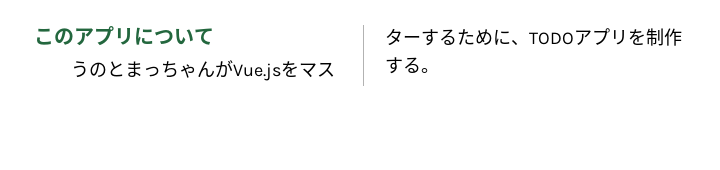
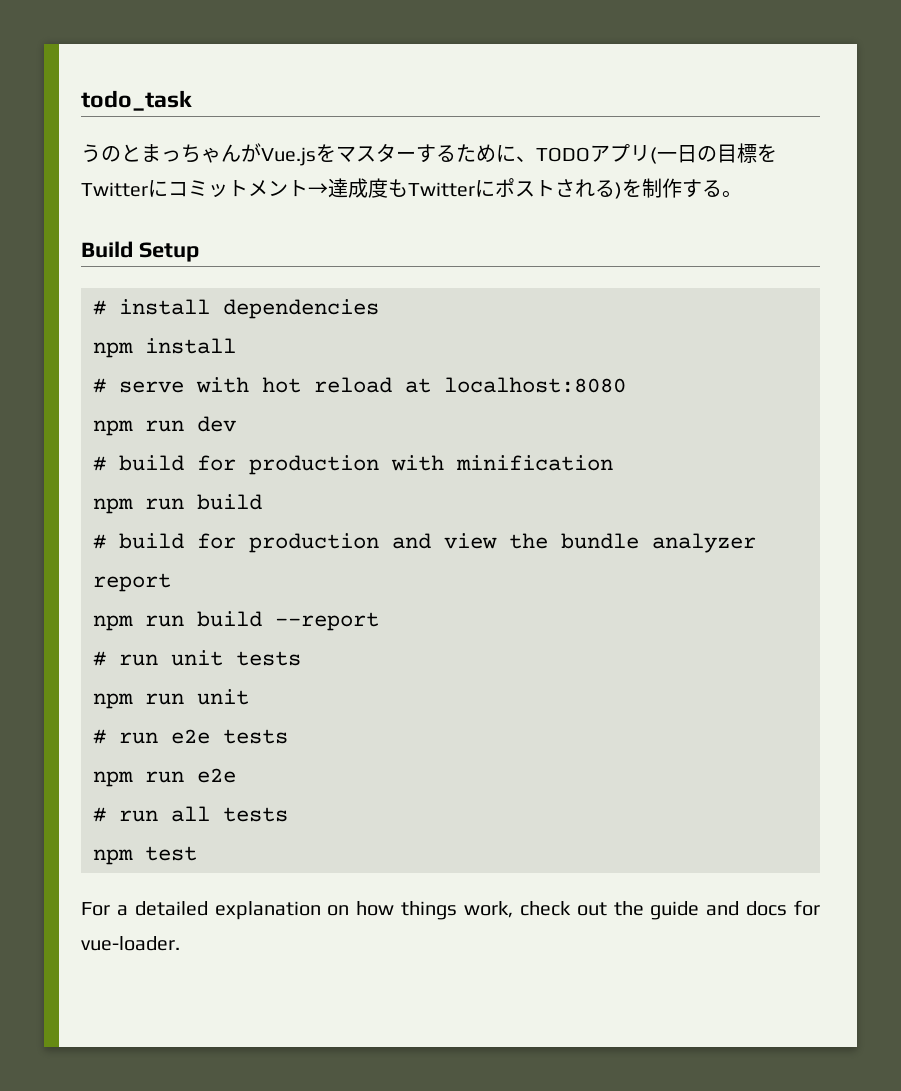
[34,26,214,46] このアプリについて -> [81,90,192,111] todo_task
[628,28,682,46] [385,57,439,74] を制作する。 -> [650,143,777,164] [81,178,742,199] [81,241,199,262] [93,299,379,319] [93,338,236,358] [93,377,626,393] [93,416,236,436] [93,455,613,475] [93,494,262,514] [93,533,756,553] [93,573,171,592] [93,611,379,631] [93,650,301,666] [93,689,249,709] [93,729,288,744] [93,768,236,787] [93,806,288,822] [93,846,197,865] [81,900,820,920] [81,936,180,951] (一日の目標をTwitterにコミットメント→達成度もTwitterにポストされる)を制作する。 // Build Setup // # install dependencies // npm install // # serve with hot reload at localhost:8080 // npm run dev // # build for production with minification // npm run build // # build for production and view the bundle analyzer report // npm run build --report // # run unit tests // npm run unit // # run e2e tests // npm run e2e // # run all tests // npm test // For a detailed explanation on how things work, check out the guide and docs for vue-loader.

